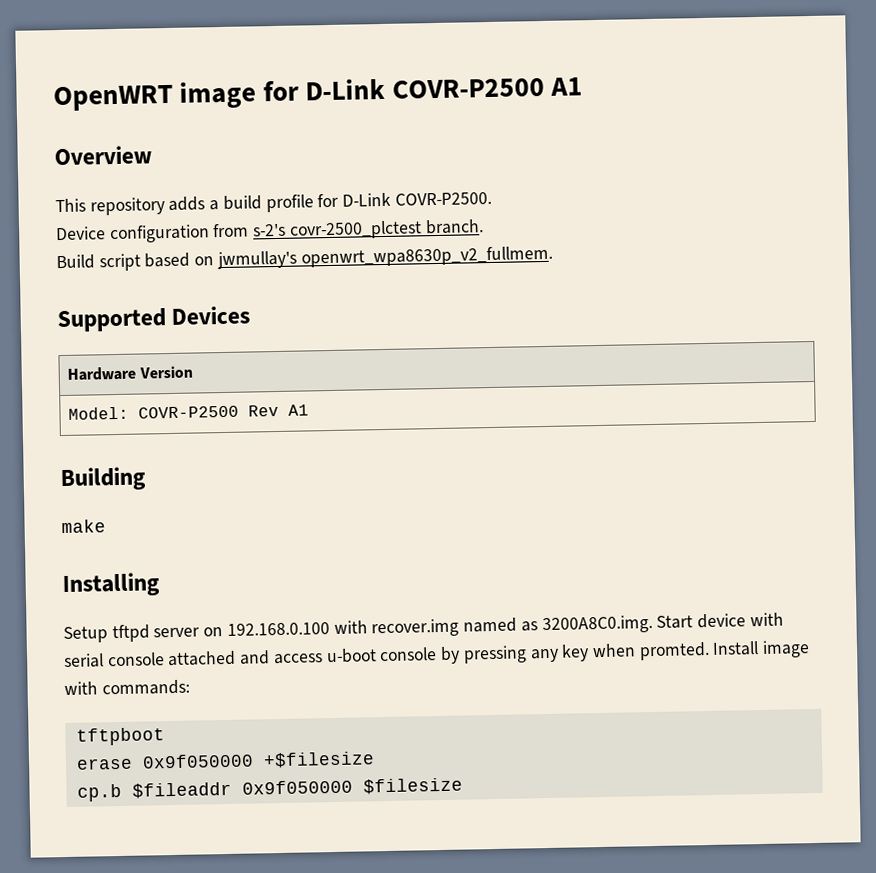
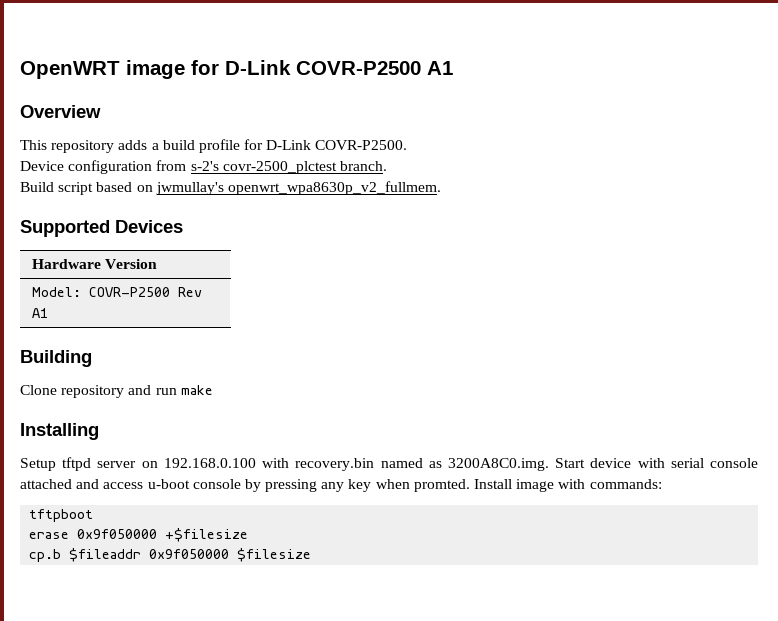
(146, 479) none -> [20,385,177,398] Clone repository and run
[371,618,460,638] recover.img -> [295,458,375,471] recovery.bin

